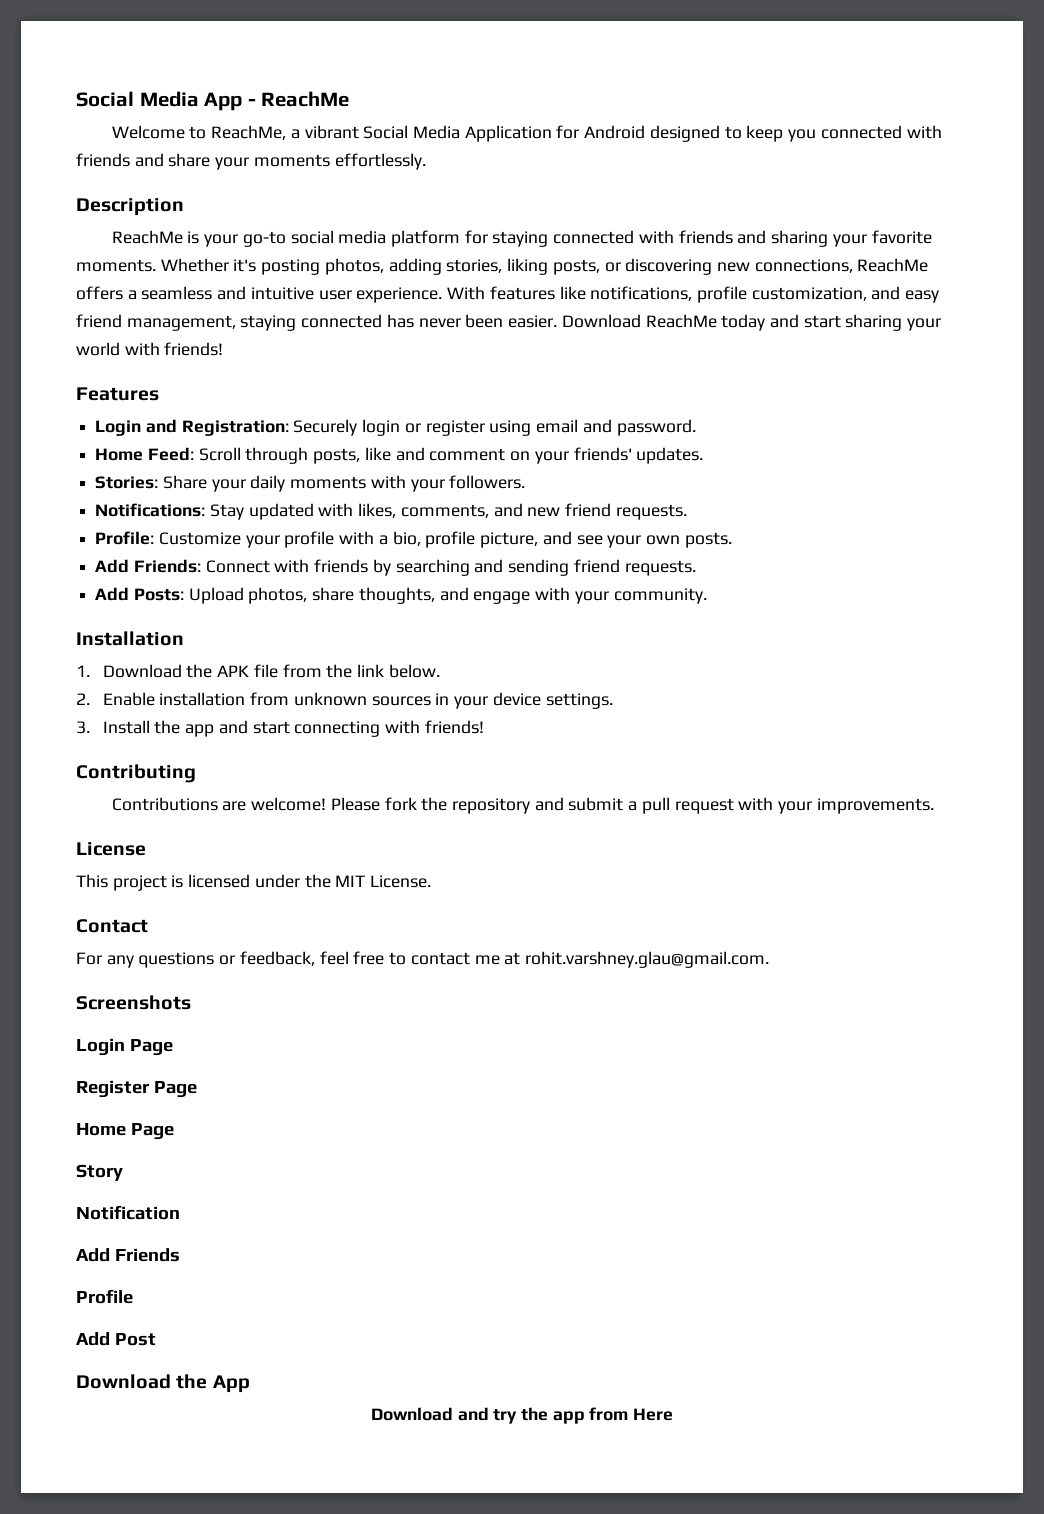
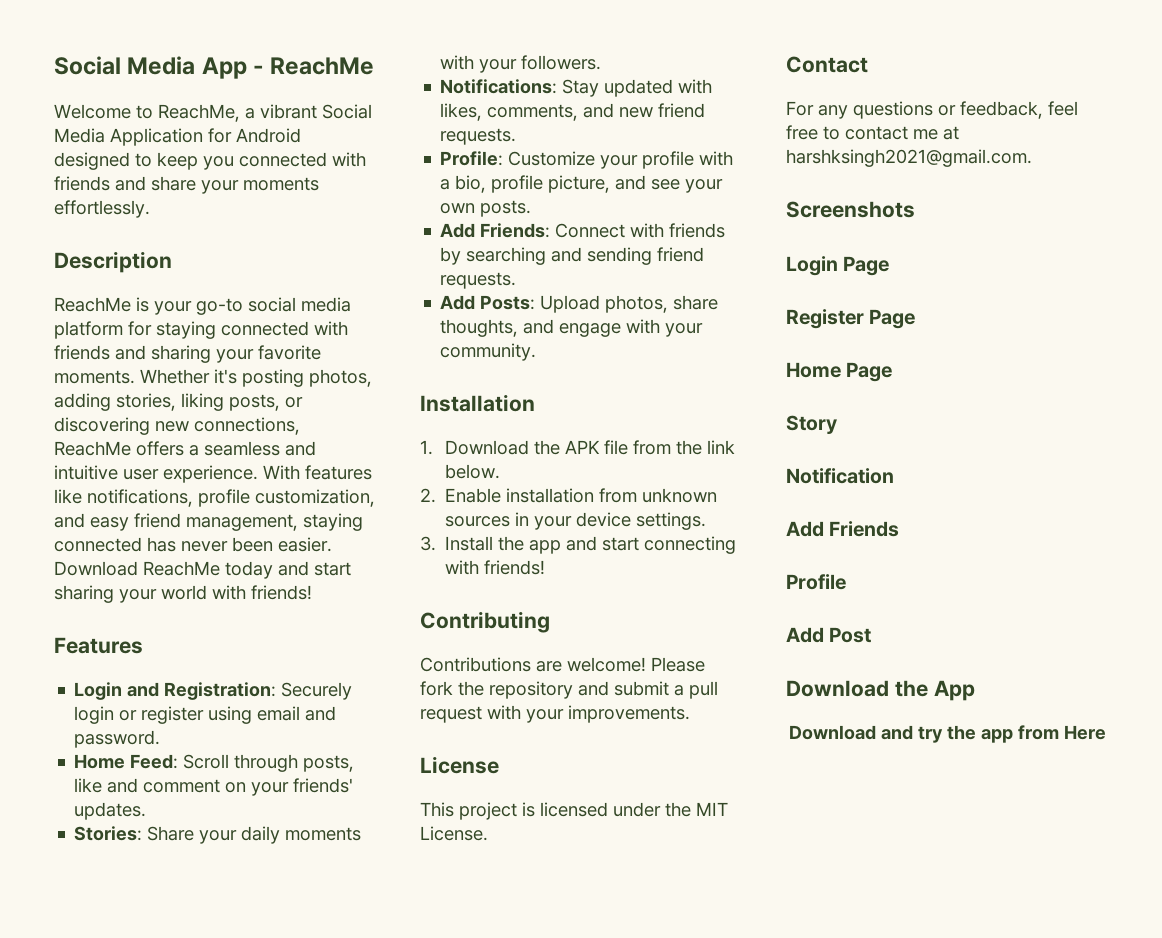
[524,951,769,968] rohit.varshney.glau@gmail.com. -> [786,149,1032,167] harshksingh2021@gmail.com.

